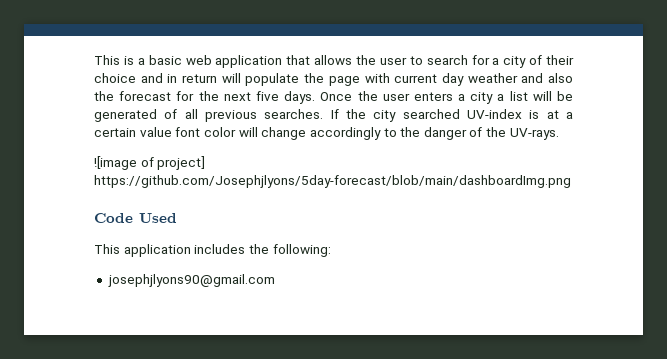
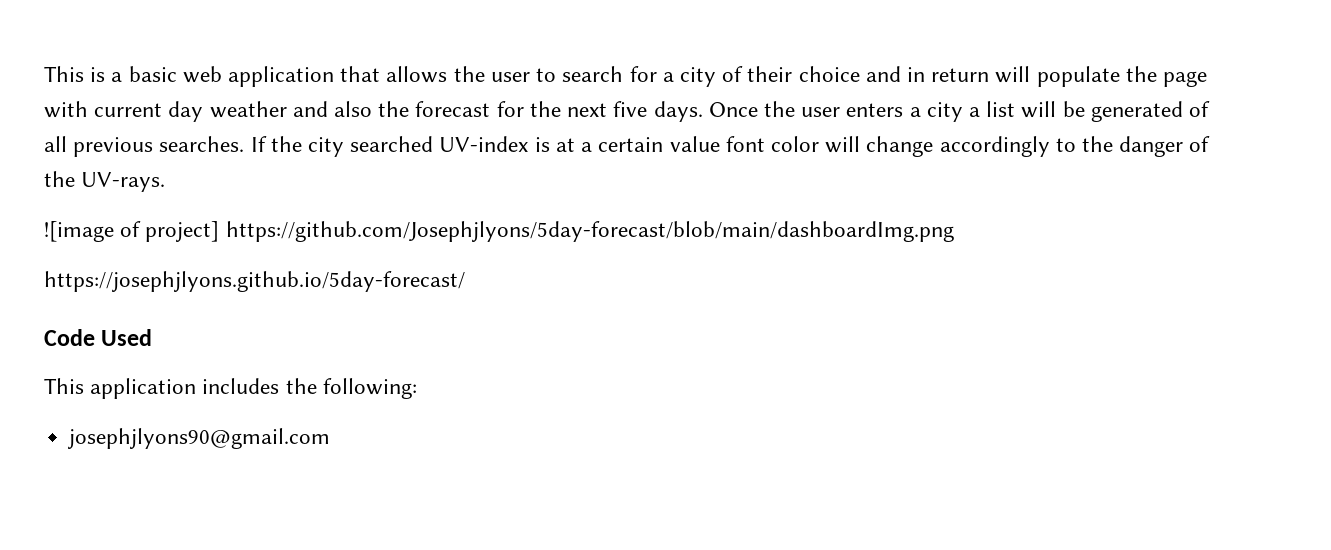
(571, 181) none -> [44,271,465,292] // https://josephjlyons.github.io/5day-forecast/

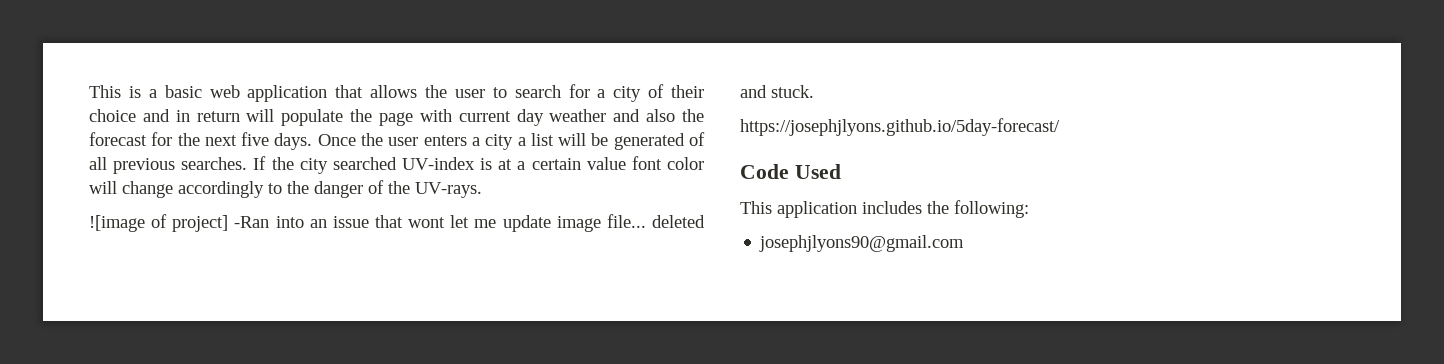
[225,221,954,242] https://github.com/Josephjlyons/5day-forecast/blob/main/dashboardImg.png -> [234,214,706,232] [740,85,814,98] -Ran into an issue that wont let me update image file... deleted and stuck.

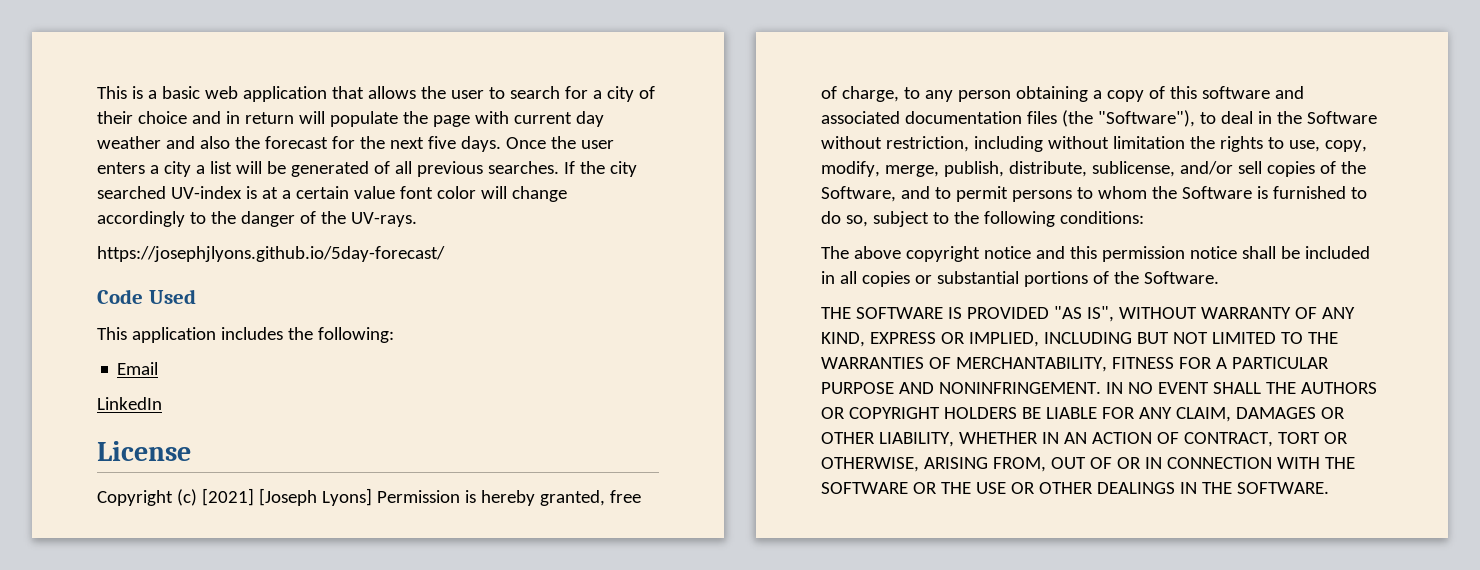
[89,214,706,232] [740,85,814,98] // ![image of project] -Ran into an issue that wont let me update image file... deleted and stuck. -> (417, 219) none
[759,235,965,252] josephjlyons90@gmail.com -> [117,362,159,375] [97,397,162,410] [97,441,191,461] [97,488,641,506] [821,86,1304,102] [821,110,1377,127] [821,136,1367,152] [821,161,1366,177] [821,186,1367,202] [821,211,1144,227] [821,246,1370,262] [821,271,1219,287] [821,306,1355,322] [821,332,1338,347] [821,357,1329,372] [821,382,1377,394] [821,407,1345,422] [821,432,1348,447] [821,457,1355,472] [821,482,1329,494] Email // LinkedIn // License // Copyright (c) [2021] [Joseph Lyons] Permission is hereby granted, free of charge, to any person obtaining a copy of this software and associated documentation files (the "Software"), to deal in the Software without restriction, including without limitation the rights to use, copy, modify, merge, publish, distribute, sublicense, and/or sell copies of the Software, and to permit persons to whom the Software is furnished to do so, subject to the following conditions: // The above copyright notice and this permission notice shall be included in all copies or substantial portions of the Software. // THE SOFTWARE IS PROVIDED "AS IS", WITHOUT WARRANTY OF ANY KIND, EXPRESS OR IMPLIED, INCLUDING BUT NOT LIMITED TO THE WARRANTIES OF MERCHANTABILITY, FITNESS FOR A PARTICULAR PURPOSE AND NONINFRINGEMENT. IN NO EVENT SHALL THE AUTHORS OR COPYRIGHT HOLDERS BE LIABLE FOR ANY CLAIM, DAMAGES OR OTHER LIABILITY, WHETHER IN AN ACTION OF CONTRACT, TORT OR OTHERWISE, ARISING FROM, OUT OF OR IN CONNECTION WITH THE SOFTWARE OR THE USE OR OTHER DEALINGS IN THE SOFTWARE.

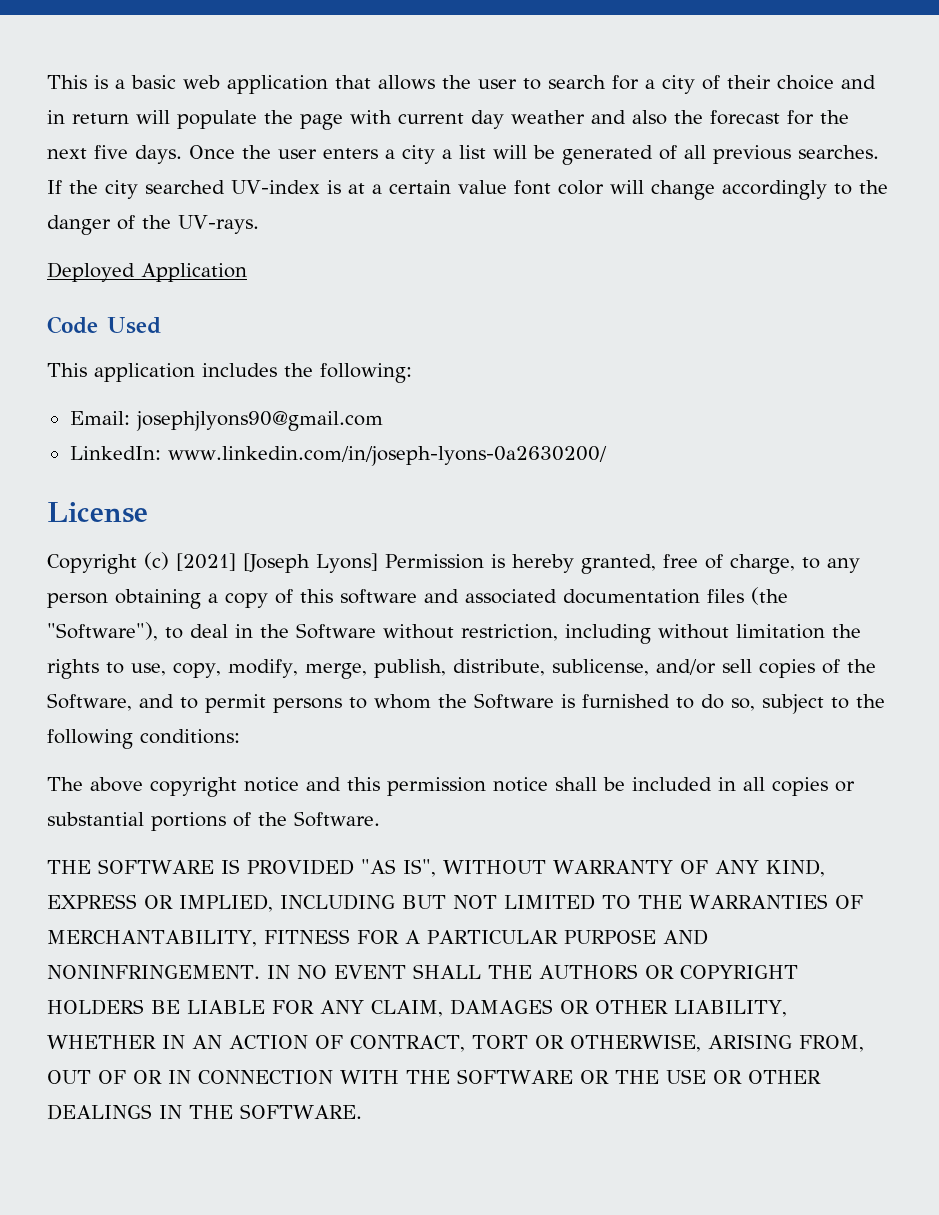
[97,246,445,262] https://josephjlyons.github.io/5day-forecast/ -> [47,262,247,282] Deployed Application
[117,362,159,375] [97,397,162,410] Email // LinkedIn -> [69,411,383,431] [69,446,607,466] Email: josephjlyons90@gmail.com // LinkedIn: www.linkedin.com/in/joseph-lyons-0a2630200/

